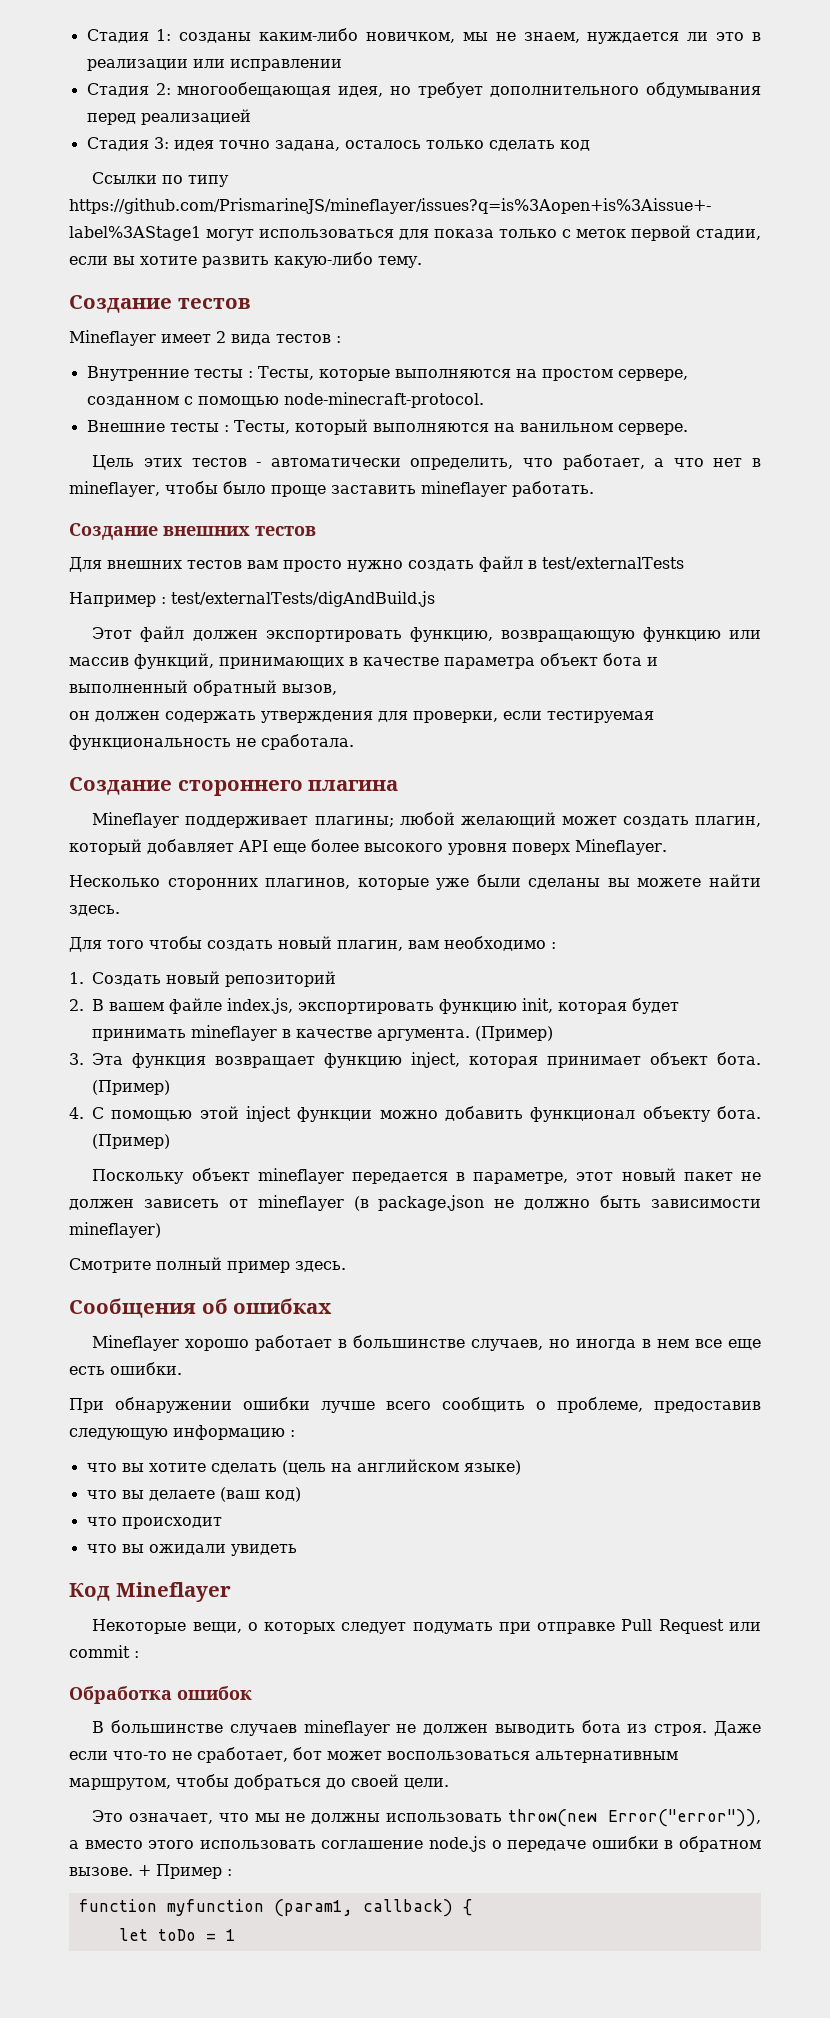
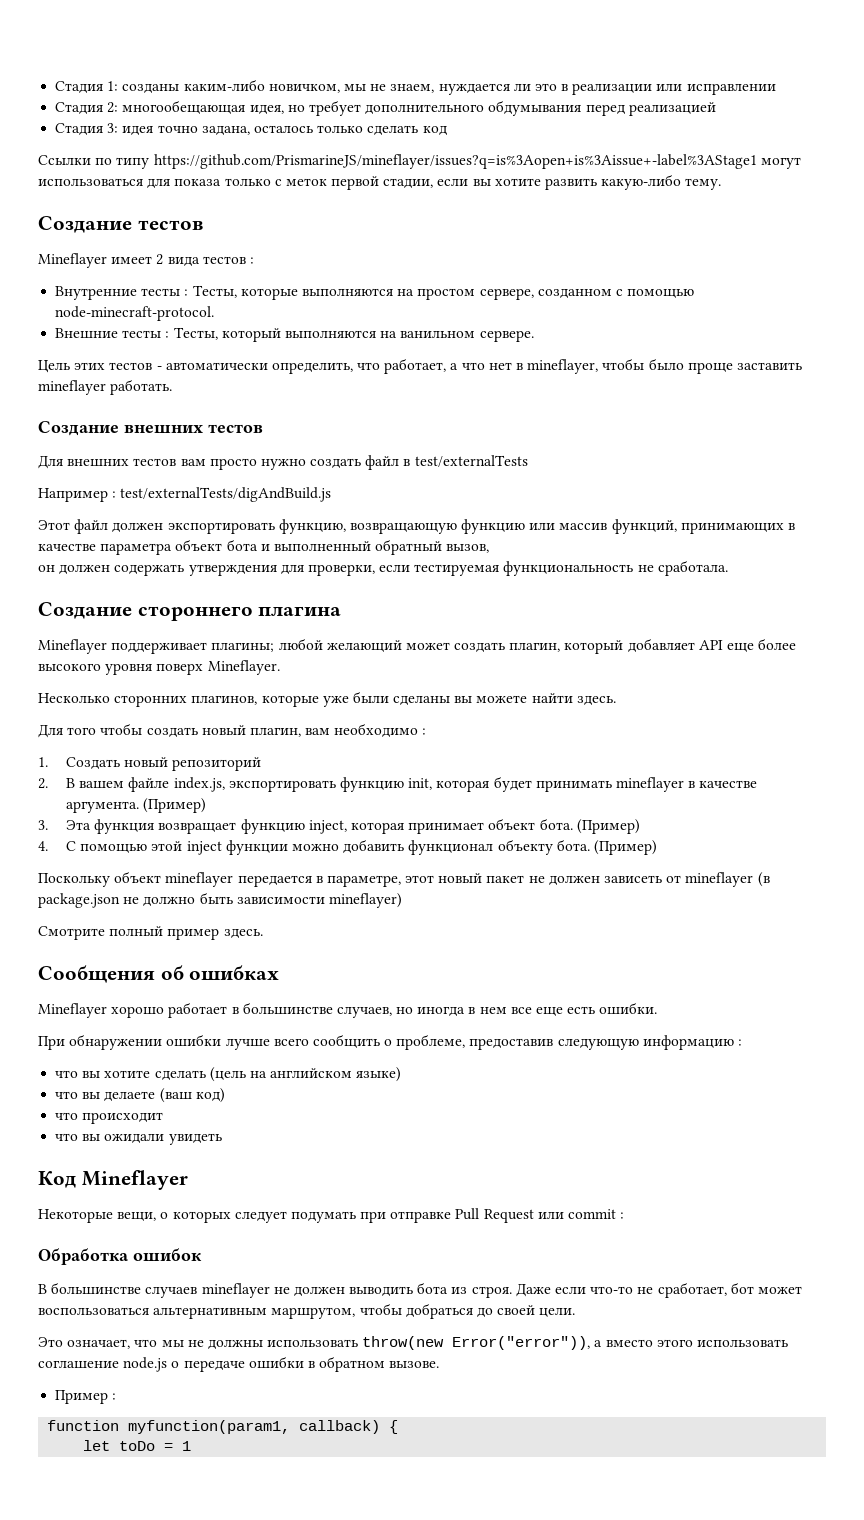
[138,1865,151,1876] + -> (440, 1364) //
[166,1899,353,1917] myfunction (param1, -> [128,1420,291,1434] myfunction(param1,

